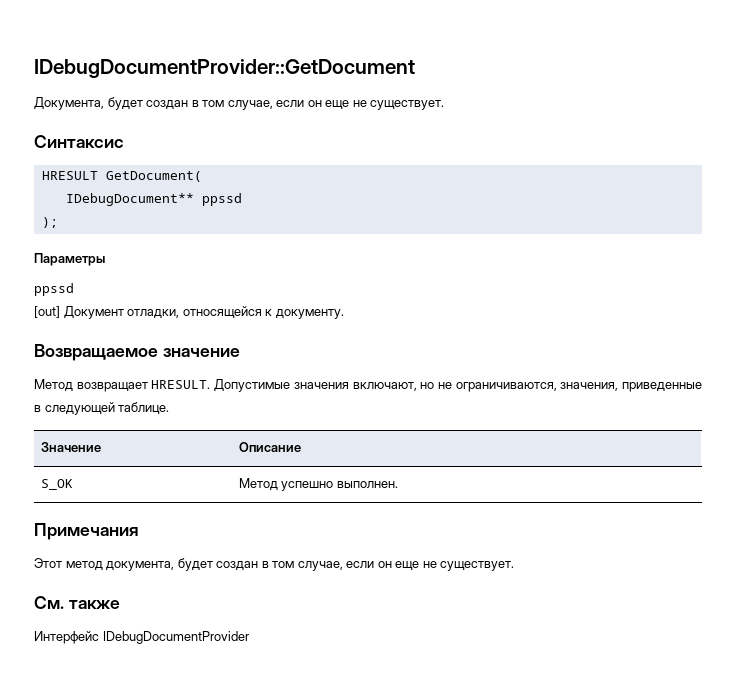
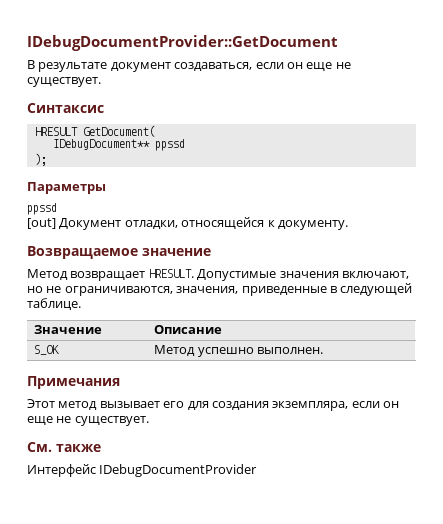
[34,97,273,110] Документа, будет создан в том случае, -> [27,60,253,72] В результате документ создаваться,
[106,558,343,571] документа, будет создан в том случае, -> [99,401,349,411] вызывает его для создания экземпляра,

